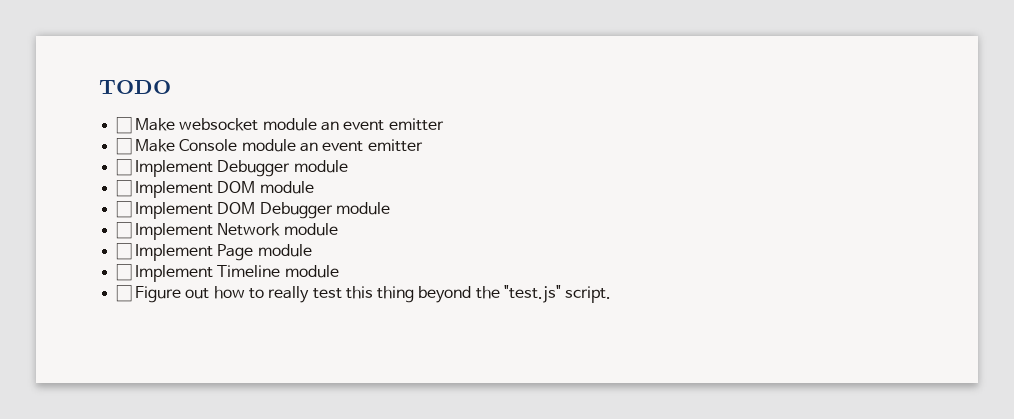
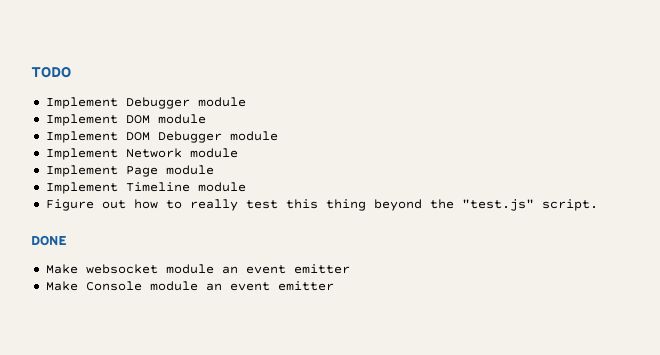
[115,117,444,134] [115,138,423,155] [115,159,132,176] ☐ Make websocket module an event emitter // ☐ Make Console module an event emitter // ☐ -> (71, 72) none
[115,180,132,197] ☐ -> (246, 102) none
[115,201,132,218] ☐ -> (206, 119) none
[115,222,132,239] ☐ -> (278, 136) none
[115,243,132,260] ☐ -> (238, 153) none
[115,264,132,281] ☐ -> (214, 170) none
[115,285,132,302] ☐ -> (246, 187) none
(612, 294) none -> [31,235,67,246] [45,264,350,274] [45,281,334,291] // DONE // Make websocket module an event emitter // Make Console module an event emitter

